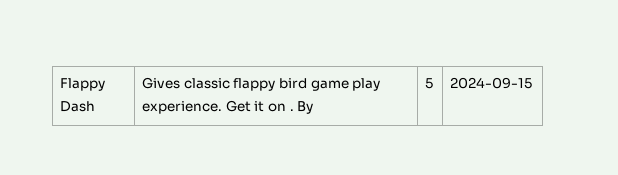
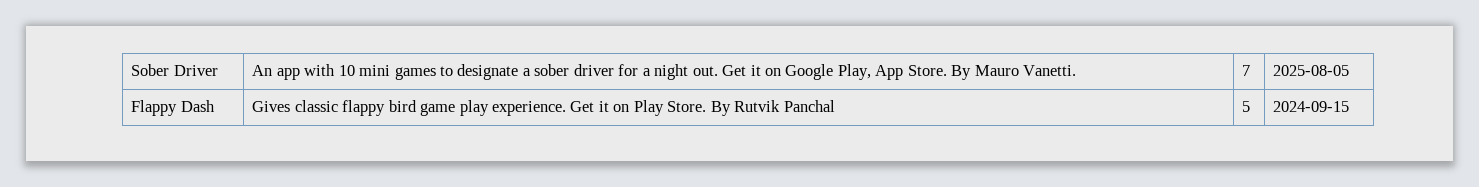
(60, 84) none -> [131,64,218,76] [252,64,1077,80] [1242,65,1251,76] [1273,65,1350,76] Sober Driver | An app with 10 mini games to designate a sober driver for a night out. Get it on Google Play, App Store. By Mauro Vanetti. | 7 | 2025-08-05 //
[289,101,314,114] . By -> [633,100,835,116] Play Store. By Rutvik Panchal

